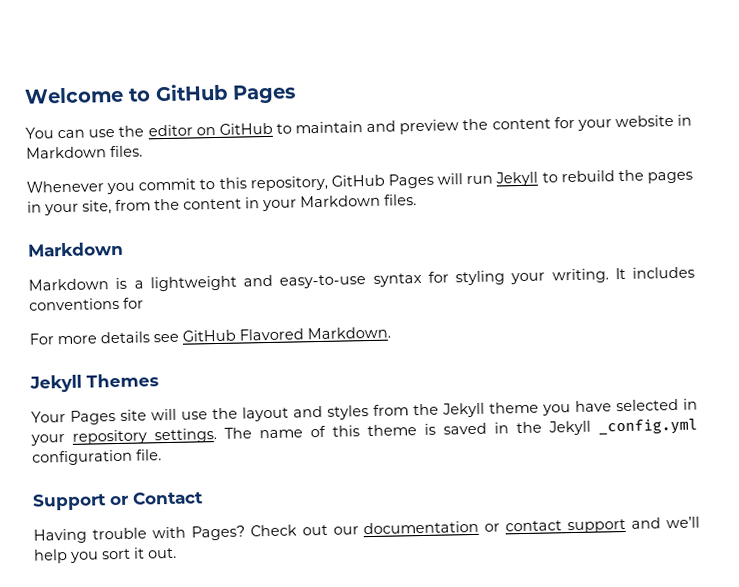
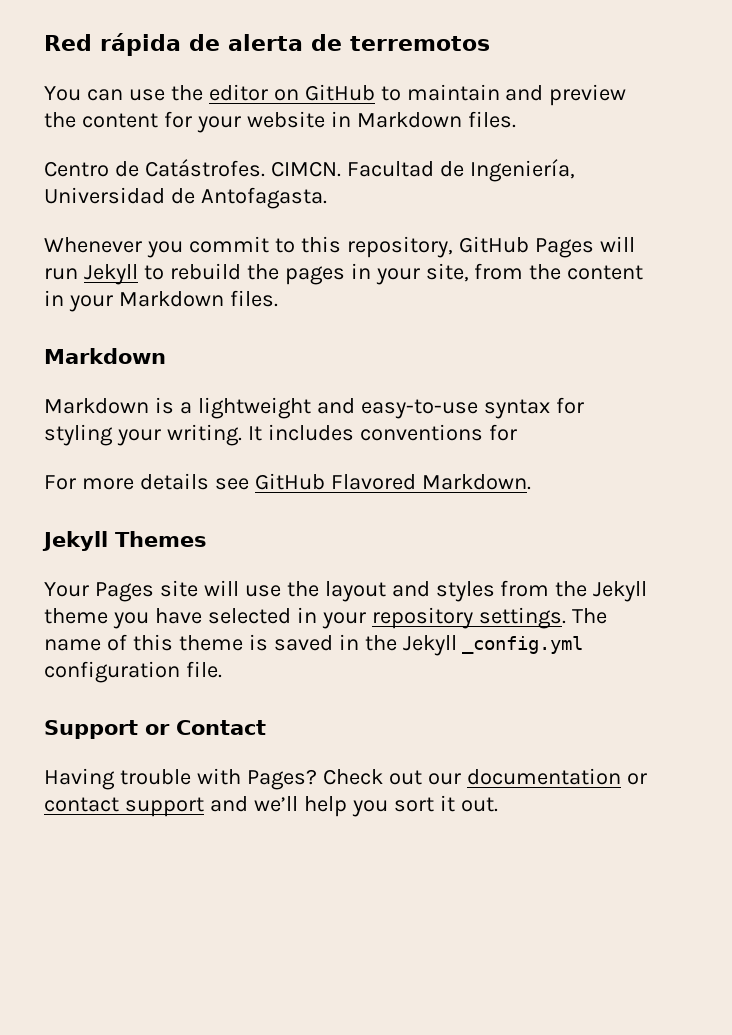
[24,83,296,104] Welcome to GitHub Pages -> [44,33,490,56] Red rápida de alerta de terremotos
(143, 151) none -> [44,159,575,182] [44,187,327,209] // Centro de Catástrofes. CIMCN. Facultad de Ingeniería, Universidad de Antofagasta.

